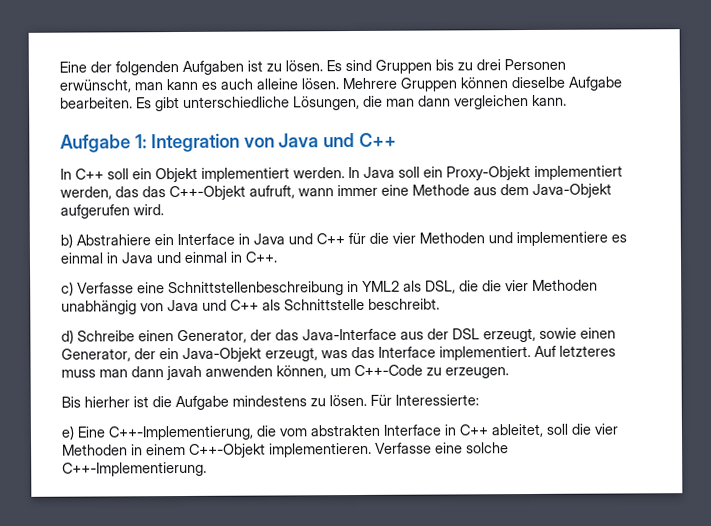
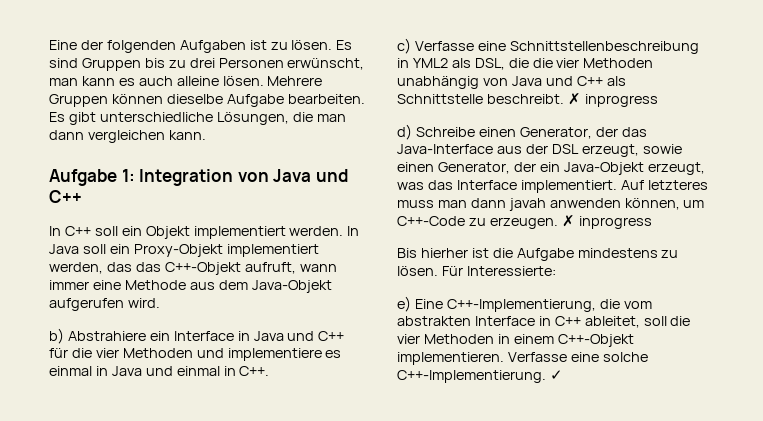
(440, 304) none -> [567,93,658,107] ✗ inprogress
(509, 373) none -> [561,215,652,229] ✗ inprogress
(207, 469) none -> [549,370,563,380] ✓

